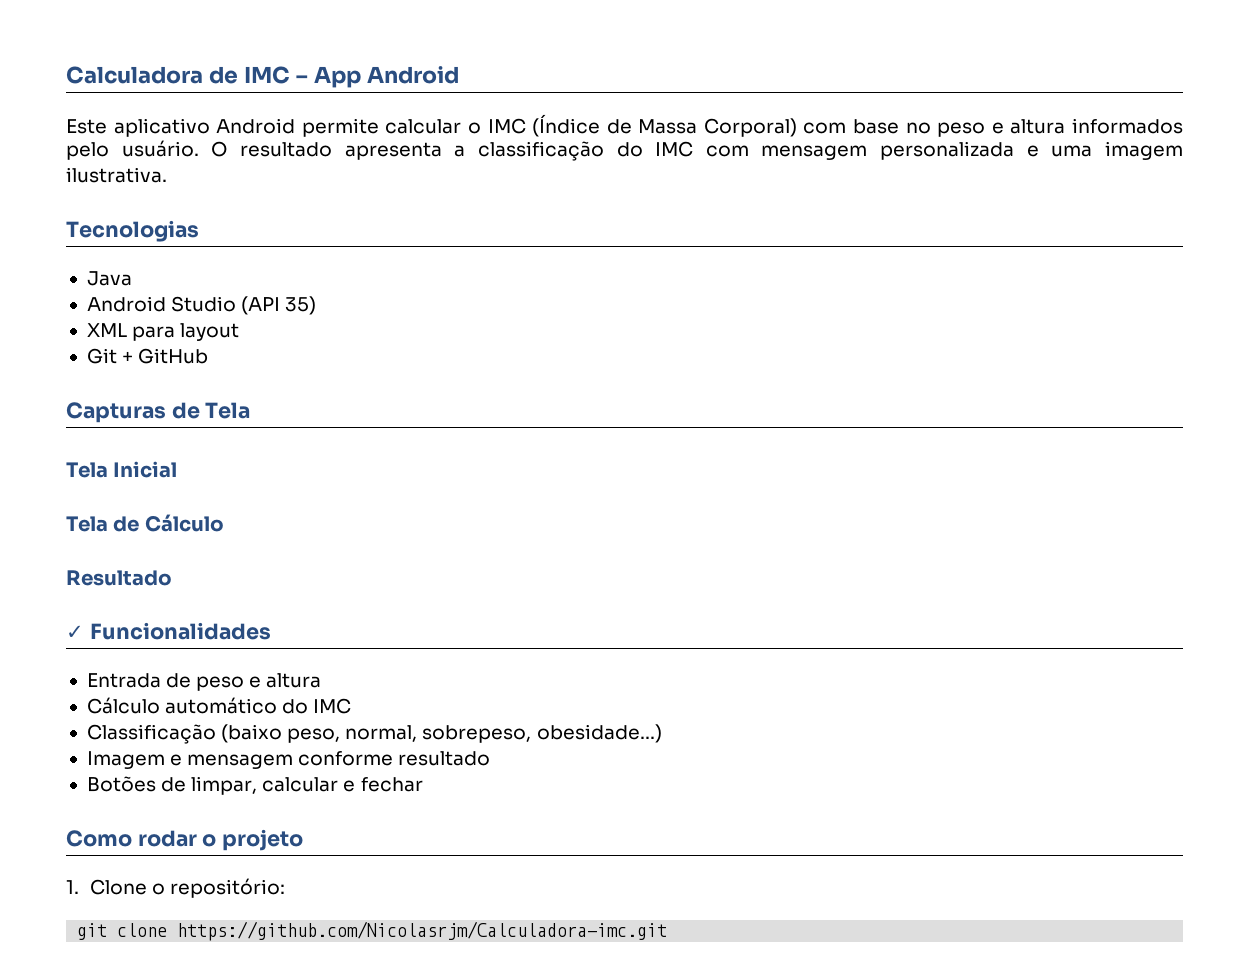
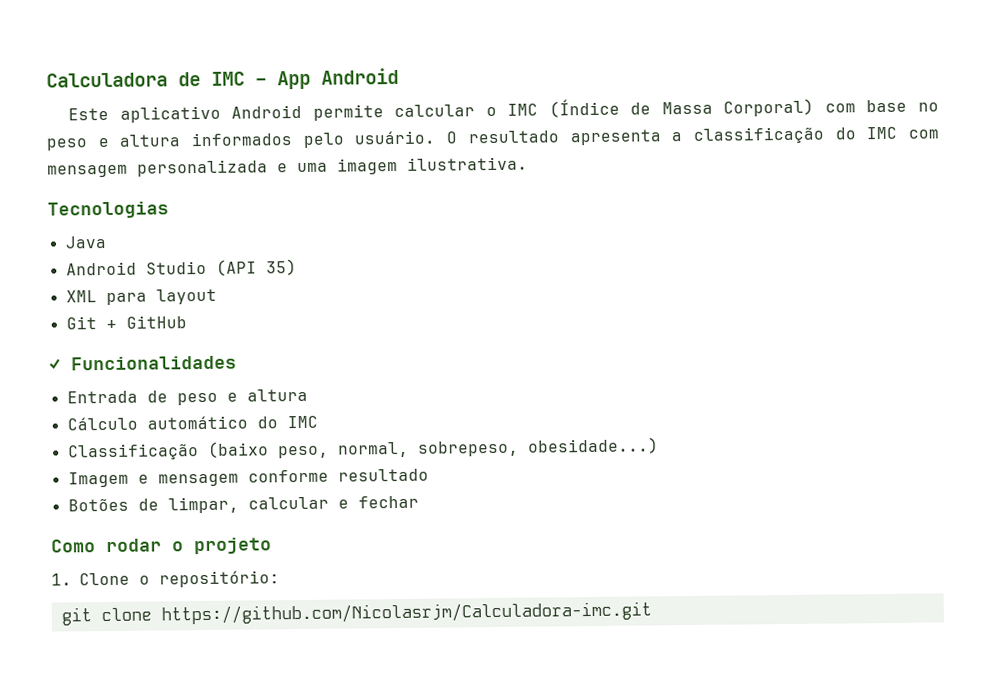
[66,402,251,423] [66,461,178,478] [66,514,224,532] [66,570,172,586] // Capturas de Tela // Tela Inicial // Tela de Cálculo // Resultado -> (187, 322) none

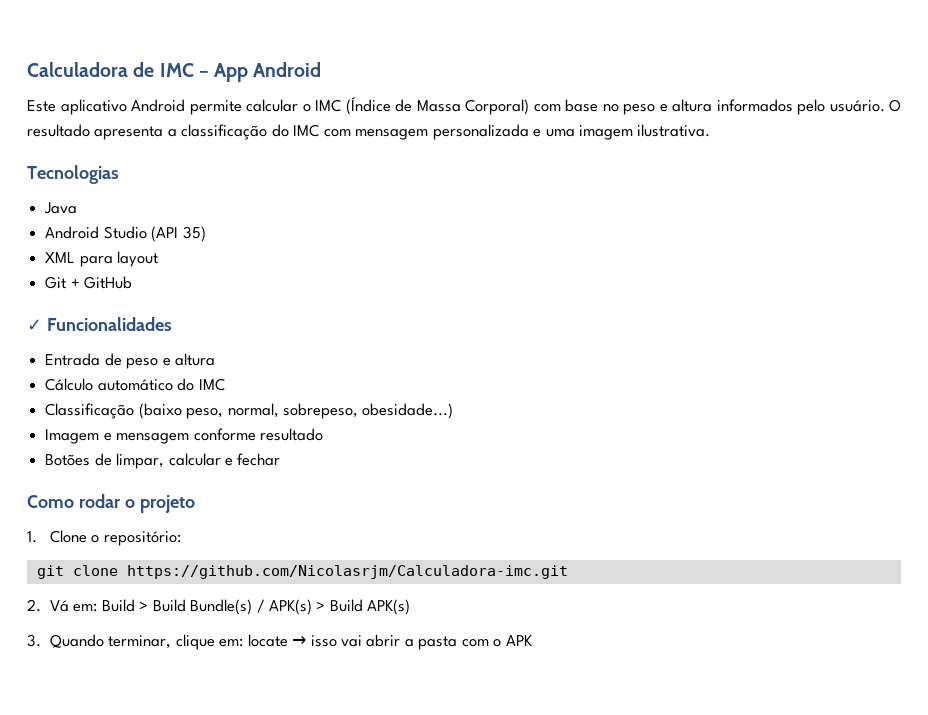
(652, 613) none -> [27,599,411,615] [27,634,532,650] // 2. Vá em: Build > Build Bundle(s) / APK(s) > Build APK(s) // 3. Quando terminar, clique em: locate → isso vai abrir a pasta com o APK

